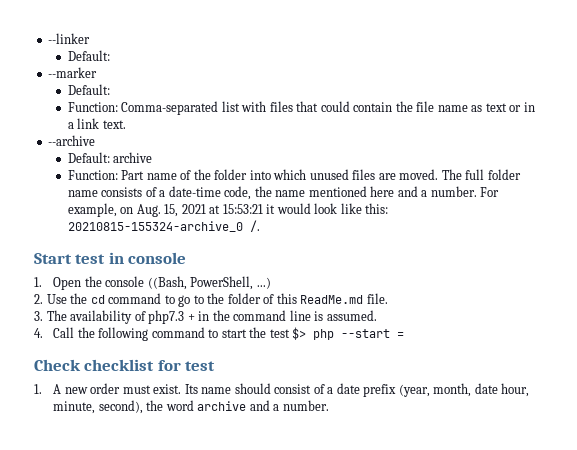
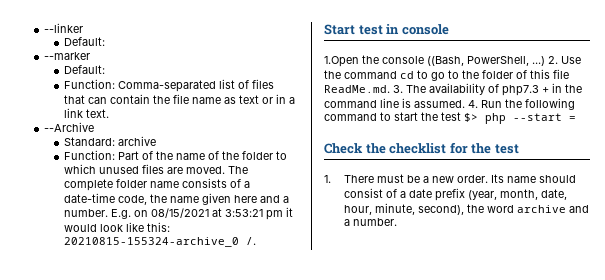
[241,101,267,112] with -> [238,80,250,89] of
[320,101,350,112] could -> [88,97,108,104] can
[48,135,96,146] [67,152,110,163] --archive // Default: -> [44,122,95,132] [64,137,116,146] --Archive // Standard:
(145, 175) none -> [142,151,174,160] of the
[249,170,271,180] into -> [276,151,288,160] to
[465,169,485,180] full -> [64,179,114,191] complete
[308,186,367,197] mentioned -> [202,193,232,205] given
[480,187,500,197] [67,203,263,217] For example, on Aug. 15, 2021 at 15:53:21 -> [111,208,284,220] E.g. on 08/15/2021 at 3:53:21 pm
[34,277,82,290] 1. Open -> [324,56,359,67] 1.Open
(271, 283) // -> (545, 61) none
[90,293,162,304] cd command -> [344,71,414,79] command cd
[300,293,388,304] ReadMe.md file. // -> [553,69,569,79] [324,85,390,93] file ReadMe.md.
[34,327,75,338] // 4. Call -> [468,100,502,108] 4. Run
(81, 365) none -> [365,143,386,154] the
(181, 365) none -> [471,143,492,154] the
[53,383,182,394] A new order must exist. -> [344,174,489,183] There must be a new order.
[474,383,498,394] date -> [541,189,568,200] date,

